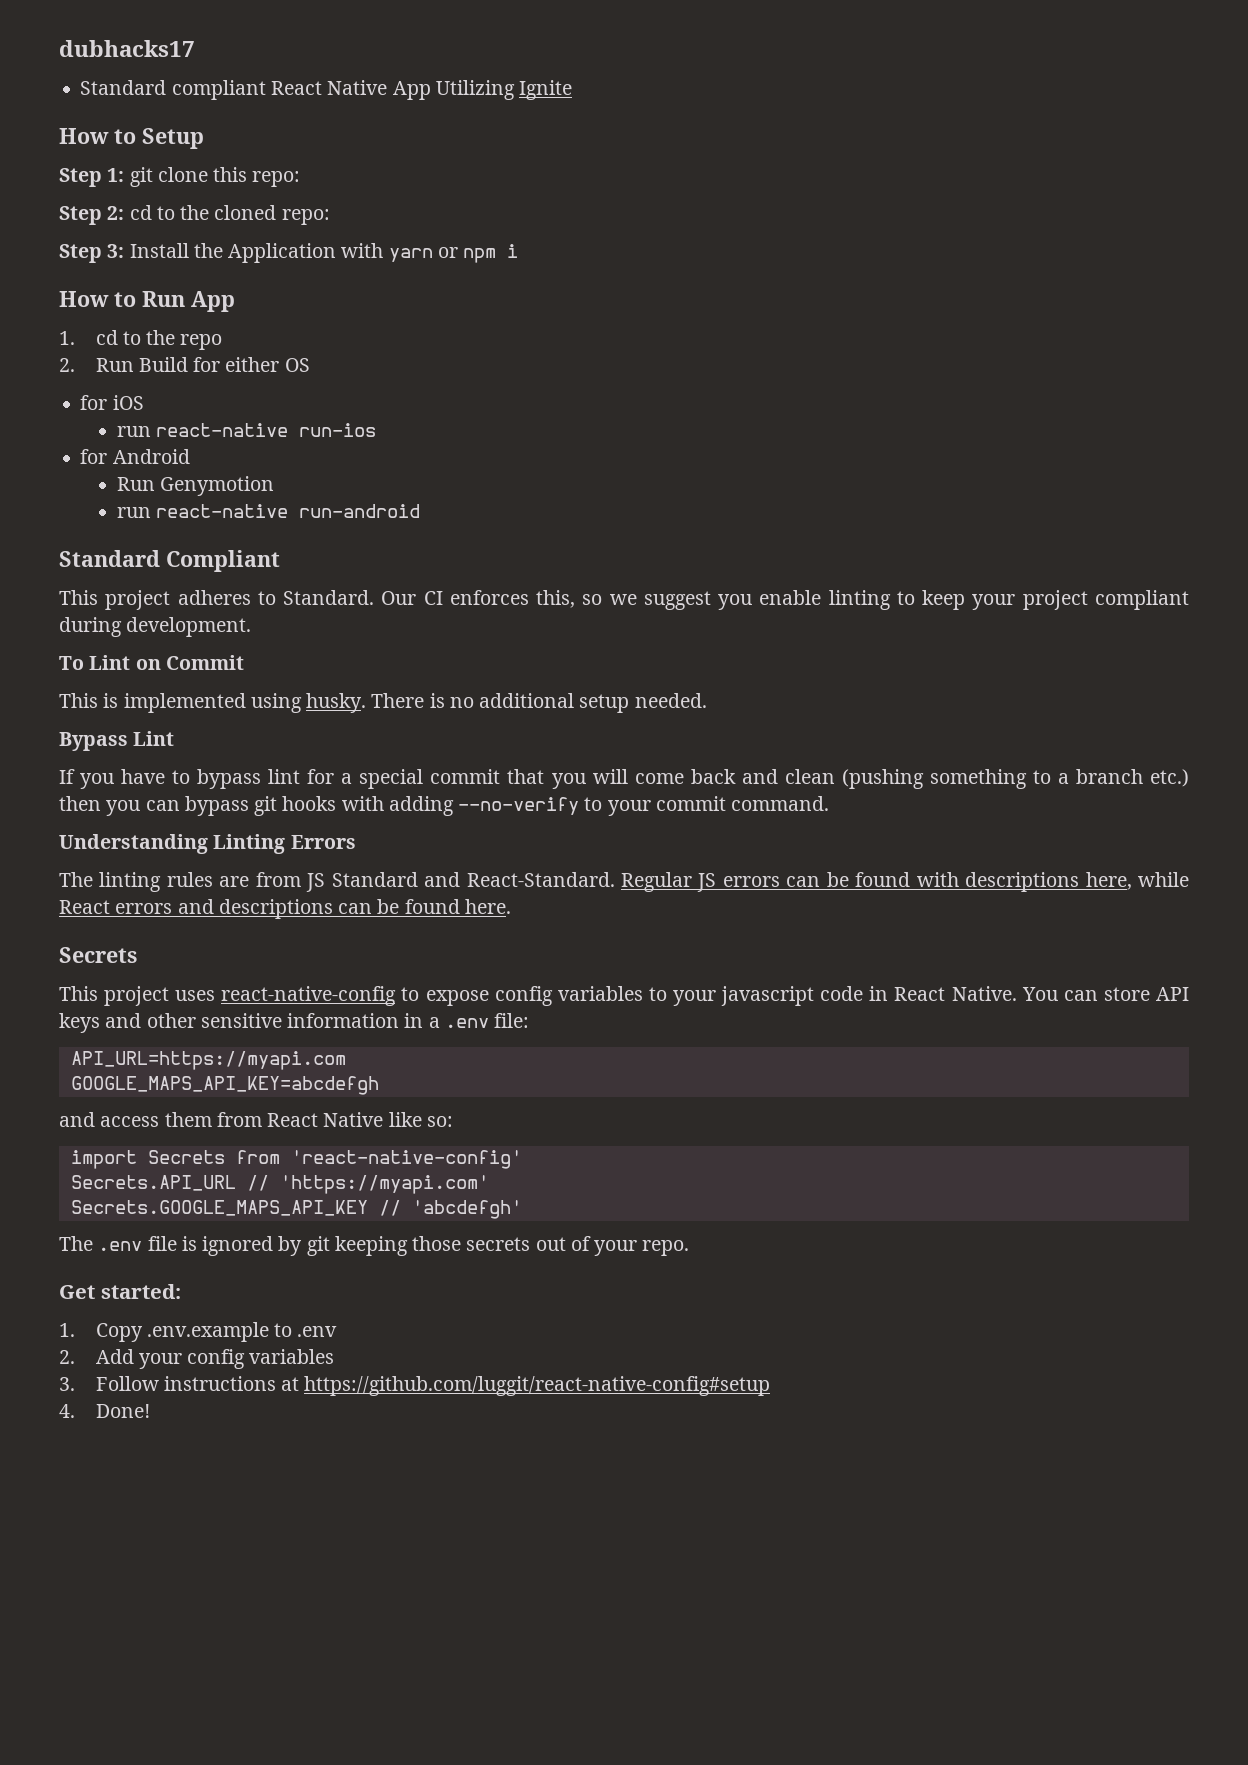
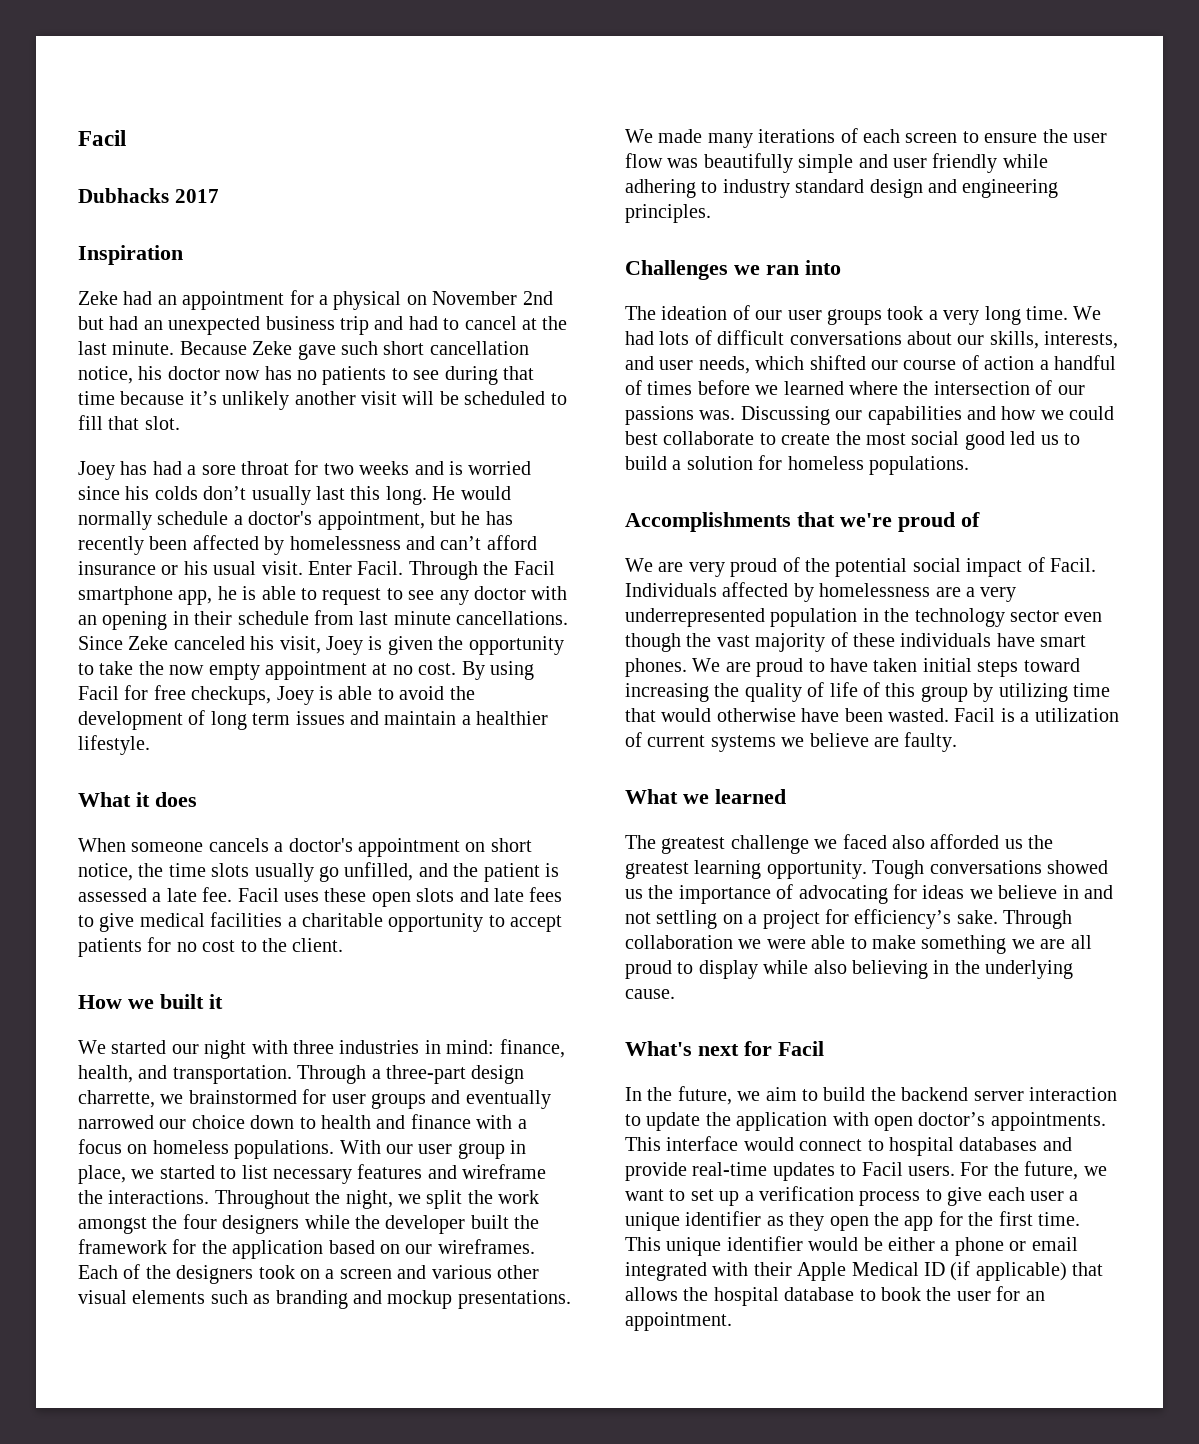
[59,40,195,57] [80,80,573,100] [59,128,204,149] [59,167,301,187] [59,205,330,225] [59,243,519,263] [59,291,235,312] [59,330,223,350] [59,357,310,372] [80,395,144,410] [117,423,377,437] [80,449,190,464] [117,476,275,496] [117,504,421,518] [59,550,280,572] [59,590,1190,610] [59,617,252,637] [59,655,244,670] [59,693,707,713] [59,731,175,751] [59,769,1189,789] [59,796,830,816] [59,834,356,854] [59,872,1189,892] [59,899,511,919] [59,947,137,963] [59,986,1189,1006] [59,1013,530,1033] [70,1051,346,1070] [70,1076,379,1095] [59,1112,453,1127] [70,1150,522,1169] [70,1175,489,1194] [70,1200,522,1219] [59,1236,690,1256] [59,1284,181,1299] [59,1322,338,1342] [59,1349,335,1369] [59,1376,771,1396] [59,1404,150,1418] dubhacks17 // Standard compliant React Native App Utilizing Ignite // How to Setup // Step 1: git clone this repo: // Step 2: cd to the cloned repo: // Step 3: Install the Application with yarn or npm i // How to Run App // 1. cd to the repo // 2. Run Build for either OS // for iOS // run react-native run-ios // for Android // Run Genymotion // run react-native run-android // Standard Compliant // This project adheres to Standard. Our CI enforces this, so we suggest you enable linting to keep your project compliant during development. // To Lint on Commit // This is implemented using husky. There is no additional setup needed. // Bypass Lint // If you have to bypass lint for a special commit that you will come back and clean (pushing something to a branch etc.) then you can bypass git hooks with adding --no-verify to your commit command. // Understanding Linting Errors // The linting rules are from JS Standard and React-Standard. Regular JS errors can be found with descriptions here, while React errors and descriptions can be found here. // Secrets // This project uses react-native-config to expose config variables to your javascript code in React Native. You can store API keys and other sensitive information in a .env file: // API_URL=https://myapi.com // GOOGLE_MAPS_API_KEY=abcdefgh // and access them from React Native like so: // import Secrets from 'react-native-config' // Secrets.API_URL // 'https://myapi.com' // Secrets.GOOGLE_MAPS_API_KEY // 'abcdefgh' // The .env file is ignored by git keeping those secrets out of your repo. // Get started: // 1. Copy .env.example to .env // 2. Add your config variables // 3. Follow instructions at https://github.com/luggit/react-native-config#setup // 4. Done! -> [78,130,126,146] [78,188,219,203] [78,245,183,265] [78,290,553,310] [78,316,568,335] [78,341,529,360] [78,366,534,385] [78,391,567,410] [78,415,180,430] [78,460,532,480] [78,486,511,505] [78,511,513,530] [78,535,537,555] [78,561,555,580] [78,586,568,605] [78,610,569,630] [78,636,564,655] [78,661,534,680] [78,685,475,705] [78,710,549,730] [78,735,150,755] [78,792,197,807] [78,838,532,857] [78,862,559,882] [78,887,563,907] [78,912,563,932] [78,937,344,957] [78,994,223,1009] [78,1039,565,1059] [78,1065,525,1084] [78,1089,551,1109] [78,1114,527,1129] [78,1139,527,1159] [78,1164,547,1184] [78,1190,540,1209] [78,1214,540,1234] [78,1239,535,1259] [78,1264,539,1284] [78,1290,571,1309] [625,128,1107,148] [625,153,1048,173] [625,179,1059,198] [625,204,711,223] [625,260,841,280] [625,305,1102,325] [625,330,1119,349] [625,355,1116,374] [625,380,1085,395] [625,406,1115,425] [625,431,1080,450] [625,455,969,475] [625,512,980,532] [625,557,1096,577] [625,582,1017,602] [625,608,1103,627] [625,632,1087,652] [625,658,1080,677] [625,682,1110,702] [625,708,1119,722] [625,732,958,752] [625,789,786,804] [625,834,1054,854] [625,860,1108,879] [625,884,1113,904] [625,909,1073,929] [625,935,1092,954] [625,960,1074,979] [625,989,675,999] [625,1041,824,1056] [625,1086,1117,1105] [625,1112,1106,1131] [625,1136,1072,1156] [625,1161,1107,1181] [625,1186,1079,1206] [625,1211,1080,1231] [625,1236,1078,1256] [625,1261,1104,1281] [625,1286,1045,1306] [625,1312,732,1331] Facil // Dubhacks 2017 // Inspiration // Zeke had an appointment for a physical on November 2nd but had an unexpected business trip and had to cancel at the last minute. Because Zeke gave such short cancellation notice, his doctor now has no patients to see during that time because it’s unlikely another visit will be scheduled to fill that slot. // Joey has had a sore throat for two weeks and is worried since his colds don’t usually last this long. He would normally schedule a doctor's appointment, but he has recently been affected by homelessness and can’t afford insurance or his usual visit. Enter Facil. Through the Facil smartphone app, he is able to request to see any doctor with an opening in their schedule from last minute cancellations. Since Zeke canceled his visit, Joey is given the opportunity to take the now empty appointment at no cost. By using Facil for free checkups, Joey is able to avoid the development of long term issues and maintain a healthier lifestyle. // What it does // When someone cancels a doctor's appointment on short notice, the time slots usually go unfilled, and the patient is assessed a late fee. Facil uses these open slots and late fees to give medical facilities a charitable opportunity to accept patients for no cost to the client. // How we built it // We started our night with three industries in mind: finance, health, and transportation. Through a three-part design charrette, we brainstormed for user groups and eventually narrowed our choice down to health and finance with a focus on homeless populations. With our user group in place, we started to list necessary features and wireframe the interactions. Throughout the night, we split the work amongst the four designers while the developer built the framework for the application based on our wireframes. Each of the designers took on a screen and various other visual elements such as branding and mockup presentations. We made many iterations of each screen to ensure the user flow was beautifully simple and user friendly while adhering to industry standard design and engineering principles. // Challenges we ran into // The ideation of our user groups took a very long time. We had lots of difficult conversations about our skills, interests, and user needs, which shifted our course of action a handful of times before we learned where the intersection of our passions was. Discussing our capabilities and how we could best collaborate to create the most social good led us to build a solution for homeless populations. // Accomplishments that we're proud of // We are very proud of the potential social impact of Facil. Individuals affected by homelessness are a very underrepresented population in the technology sector even though the vast majority of these individuals have smart phones. We are proud to have taken initial steps toward increasing the quality of life of this group by utilizing time that would otherwise have been wasted. Facil is a utilization of current systems we believe are faulty. // What we learned // The greatest challenge we faced also afforded us the greatest learning opportunity. Tough conversations showed us the importance of advocating for ideas we believe in and not settling on a project for efficiency’s sake. Through collaboration we were able to make something we are all proud to display while also believing in the underlying cause. // What's next for Facil // In the future, we aim to build the backend server interaction to update the application with open doctor’s appointments. This interface would connect to hospital databases and provide real-time updates to Facil users. For the future, we want to set up a verification process to give each user a unique identifier as they open the app for the first time. This unique identifier would be either a phone or email integrated with their Apple Medical ID (if applicable) that allows the hospital database to book the user for an appointment.

